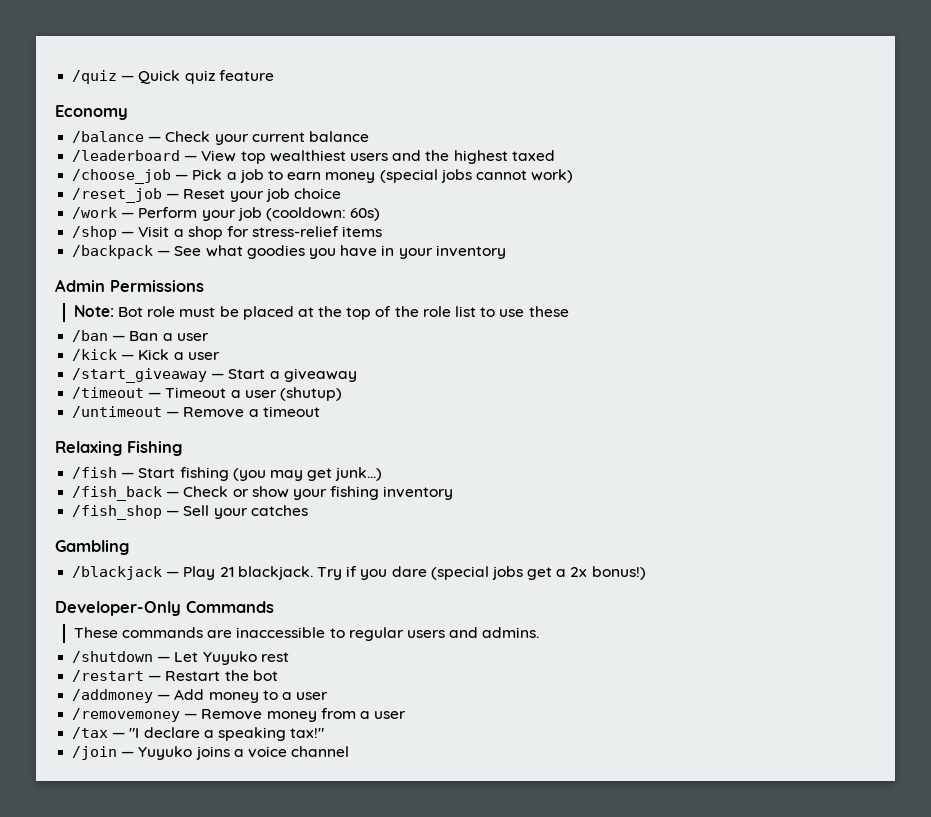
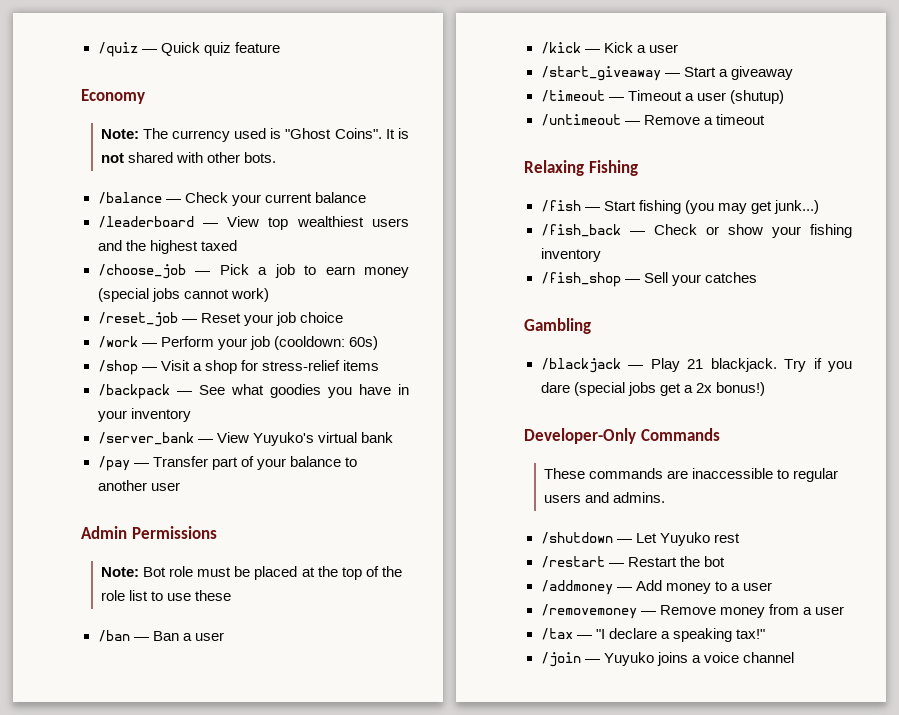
(128, 112) none -> [101,128,409,142] [101,152,277,163] // Note: The currency used is "Ghost Coins". It is not shared with other bots.
(506, 252) none -> [97,432,393,446] [97,456,357,471] [97,480,180,491] // /server_bank — View Yuyuko's virtual bank // /pay — Transfer part of your balance to another user

